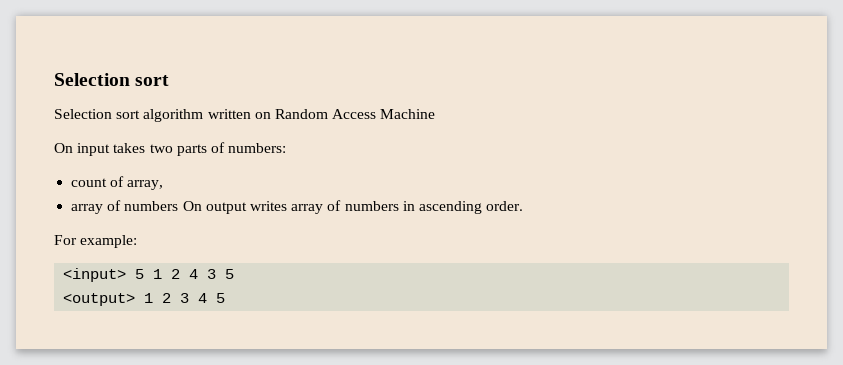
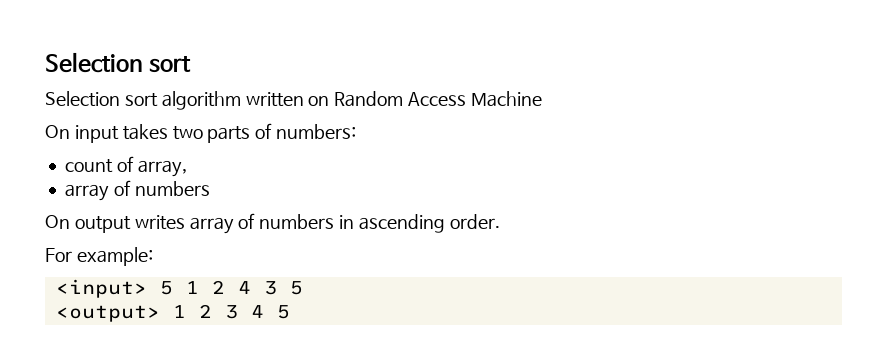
(179, 206) none -> (210, 188) //

